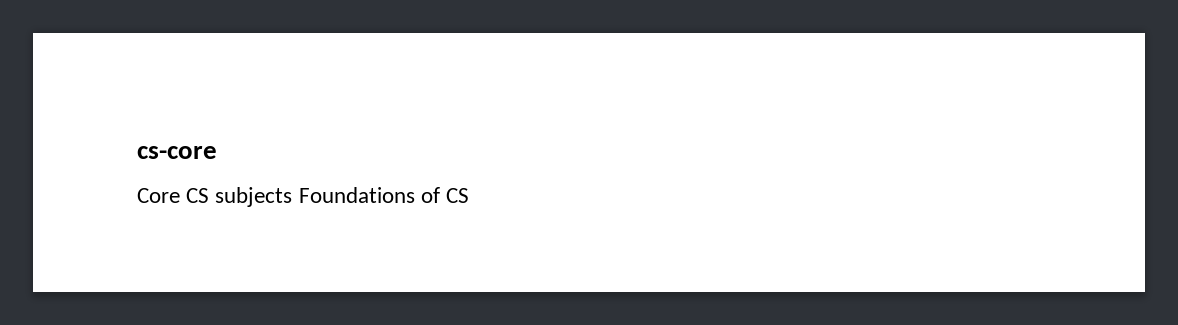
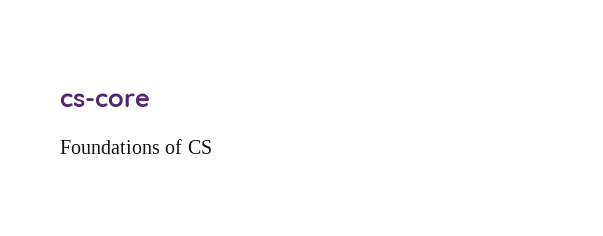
[137,187,293,207] Core CS subjects -> (150, 100) none

